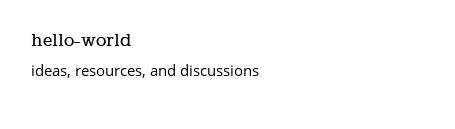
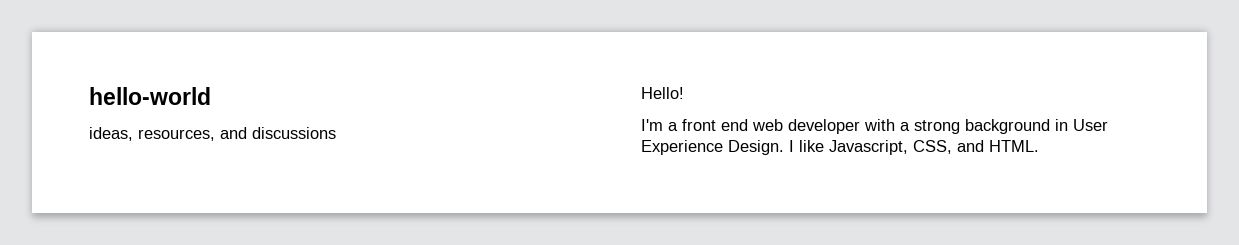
(260, 70) none -> [641,87,684,99] [641,119,1108,134] [641,140,1039,155] // Hello! // I'm a front end web developer with a strong background in User Experience Design. I like Javascript, CSS, and HTML.

